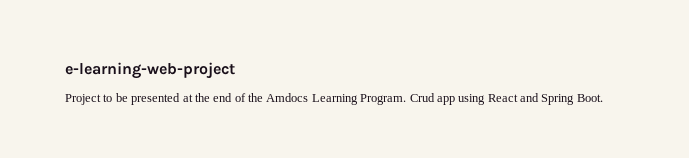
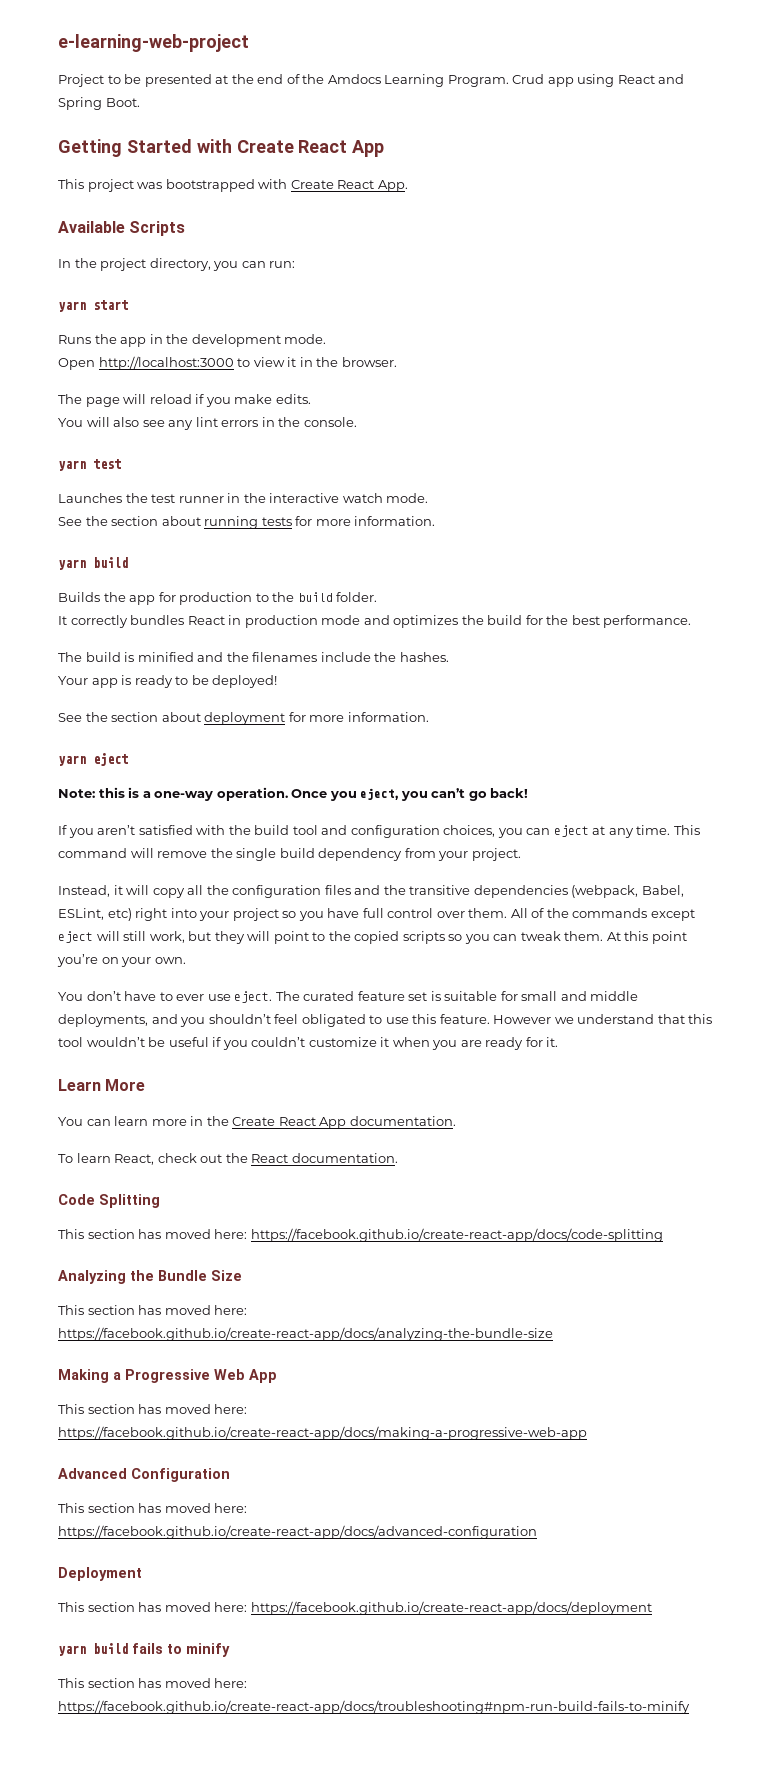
(603, 98) none -> [58,139,385,157] [58,179,408,192] [58,221,186,236] [58,258,296,271] [58,300,128,312] [58,334,327,347] [58,356,397,370] [58,394,311,407] [58,417,357,430] [58,459,121,471] [58,493,429,503] [58,516,436,529] [58,557,128,570] [58,592,378,605] [58,615,692,628] [58,652,449,662] [58,675,278,688] [58,712,429,725] [58,753,128,766] [58,787,529,801] [58,825,700,838] [58,848,521,861] [58,885,684,898] [58,908,695,921] [58,931,687,944] [57,954,186,967] [58,991,639,1003] [58,1014,713,1027] [58,1037,559,1050] [58,1079,146,1091] [58,1116,456,1129] [58,1153,398,1165] [58,1194,160,1208] [58,1228,663,1242] [58,1270,242,1284] [58,1305,248,1315] [58,1327,553,1341] [58,1369,277,1383] [58,1404,248,1414] [58,1426,587,1440] [58,1468,230,1482] [58,1503,248,1513] [58,1525,537,1539] [58,1567,142,1581] [58,1601,652,1615] [58,1643,230,1657] [58,1678,248,1688] [58,1700,690,1714] // Getting Started with Create React App // This project was bootstrapped with Create React App. // Available Scripts // In the project directory, you can run: // yarn start // Runs the app in the development mode. // Open http://localhost:3000 to view it in the browser. // The page will reload if you make edits. // You will also see any lint errors in the console. // yarn test // Launches the test runner in the interactive watch mode. // See the section about running tests for more information. // yarn build // Builds the app for production to the build folder. // It correctly bundles React in production mode and optimizes the build for the best performance. // The build is minified and the filenames include the hashes. // Your app is ready to be deployed! // See the section about deployment for more information. // yarn eject // Note: this is a one-way operation. Once you eject, you can’t go back! // If you aren’t satisfied with the build tool and configuration choices, you can eject at any time. This command will remove the single build dependency from your project. // Instead, it will copy all the configuration files and the transitive dependencies (webpack, Babel, ESLint, etc) right into your project so you have full control over them. All of the commands except eject will still work, but they will point to the copied scripts so you can tweak them. At this point you’re on your own. // You don’t have to ever use eject. The curated feature set is suitable for small and middle deployments, and you shouldn’t feel obligated to use this feature. However we understand that this tool wouldn’t be useful if you couldn’t customize it when you are ready for it. // Learn More // You can learn more in the Create React App documentation. // To learn React, check out the React documentation. // Code Splitting // This section has moved here: https://facebook.github.io/create-react-app/docs/code-splitting // Analyzing the Bundle Size // This section has moved here: https://facebook.github.io/create-react-app/docs/analyzing-the-bundle-size // Making a Progressive Web App // This section has moved here: https://facebook.github.io/create-react-app/docs/making-a-progressive-web-app // Advanced Configuration // This section has moved here: https://facebook.github.io/create-react-app/docs/advanced-configuration // Deployment // This section has moved here: https://facebook.github.io/create-react-app/docs/deployment // yarn build fails to minify // This section has moved here: https://facebook.github.io/create-react-app/docs/troubleshooting#npm-run-build-fails-to-minify

